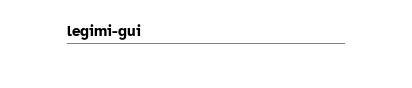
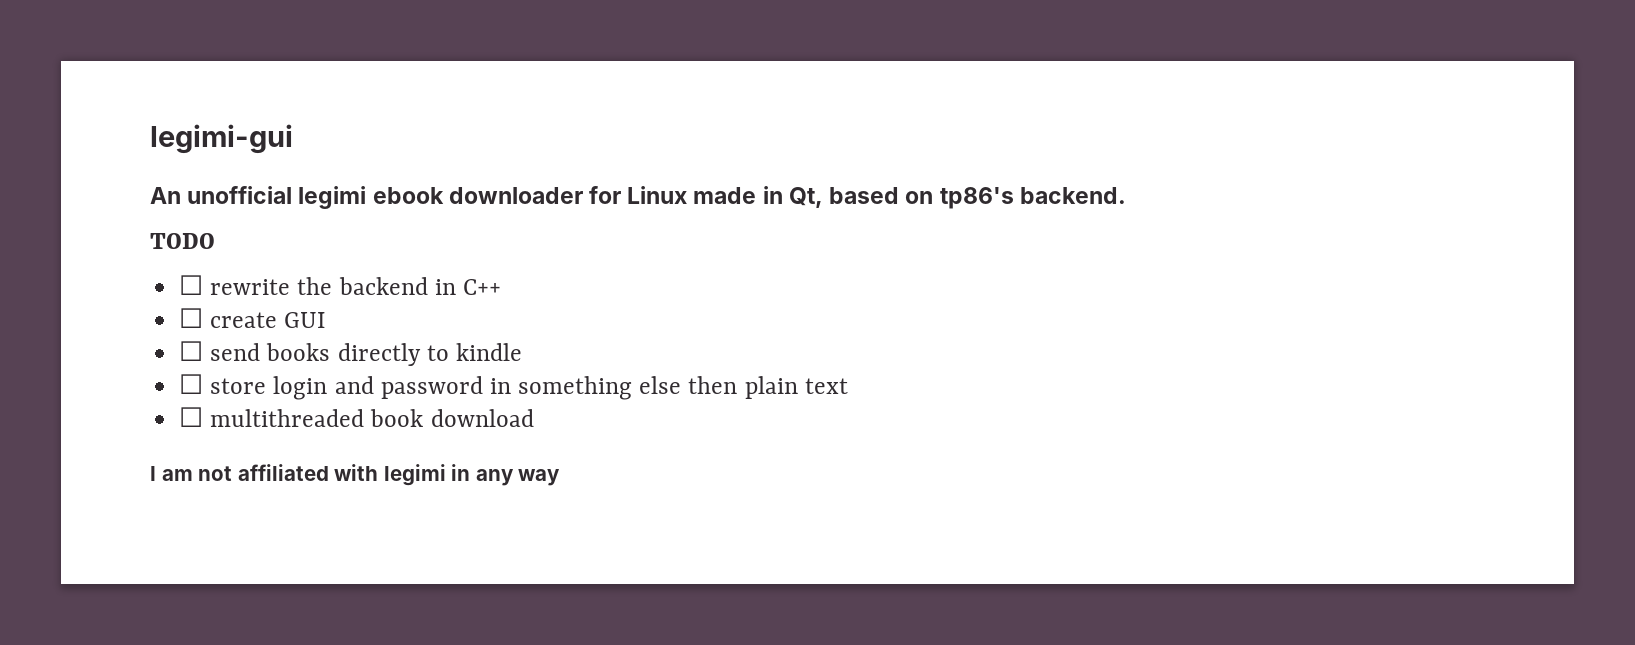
(141, 32) none -> [150,186,1126,209] [150,233,215,249] [179,275,501,295] [179,308,326,328] [179,341,522,366] [179,374,848,400] [179,407,534,427] [150,464,561,486] // An unofficial legimi ebook downloader for Linux made in Qt, based on tp86's backend. // TODO // ☐ rewrite the backend in C++ // ☐ create GUI // ☐ send books directly to kindle // ☐ store login and password in something else then plain text // ☐ multithreaded book download // I am not affiliated with legimi in any way

